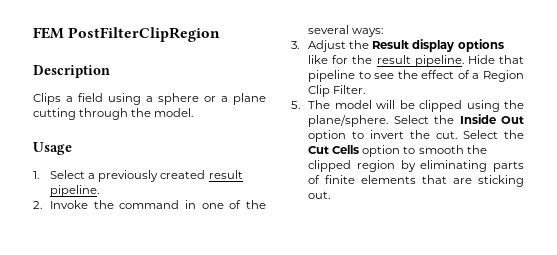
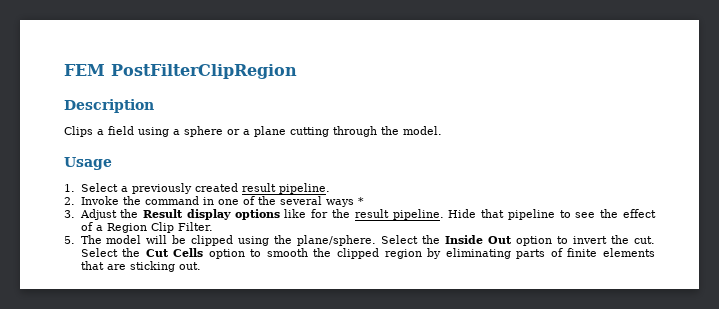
[352,28,384,37] ways: -> [325,197,364,207] ways *

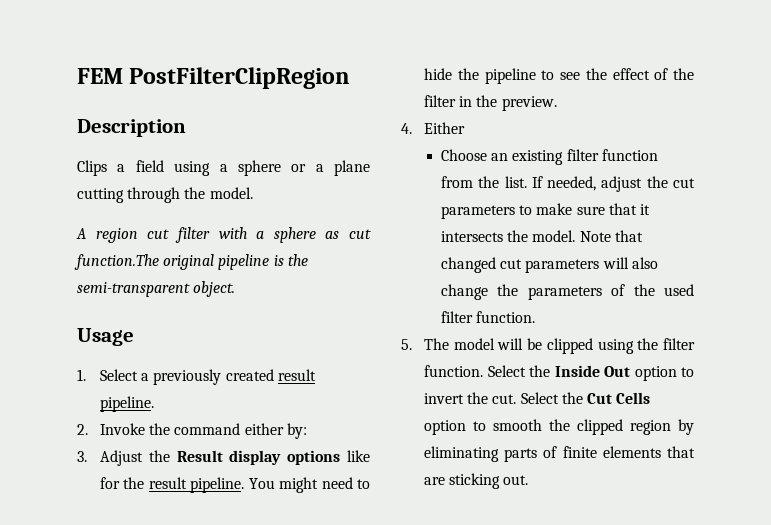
(442, 130) none -> [76,227,371,243] [74,254,308,270] [77,281,236,297] // A region cut filter with a sphere as cut function.The original pipeline is the semi-transparent object.
[202,196,364,207] in one of the several ways * -> [244,423,307,439] either by:
[448,209,505,218] Hide that -> [248,477,370,493] [424,68,479,80] You might need to hide the
[95,222,214,233] a Region Clip Filter. -> [673,68,694,80] [424,95,557,111] [401,122,466,134] [441,149,658,165] [441,176,695,192] [441,203,651,219] [441,230,643,242] [441,257,658,273] [441,284,694,300] [441,311,536,323] the filter in the preview. // 4. Either // Choose an existing filter function from the list. If needed, adjust the cut parameters to make sure that it intersects the model. Note that changed cut parameters will also change the parameters of the used filter function.
[297,235,377,246] plane/sphere. -> [663,338,695,350] [424,365,484,377] filter function.

